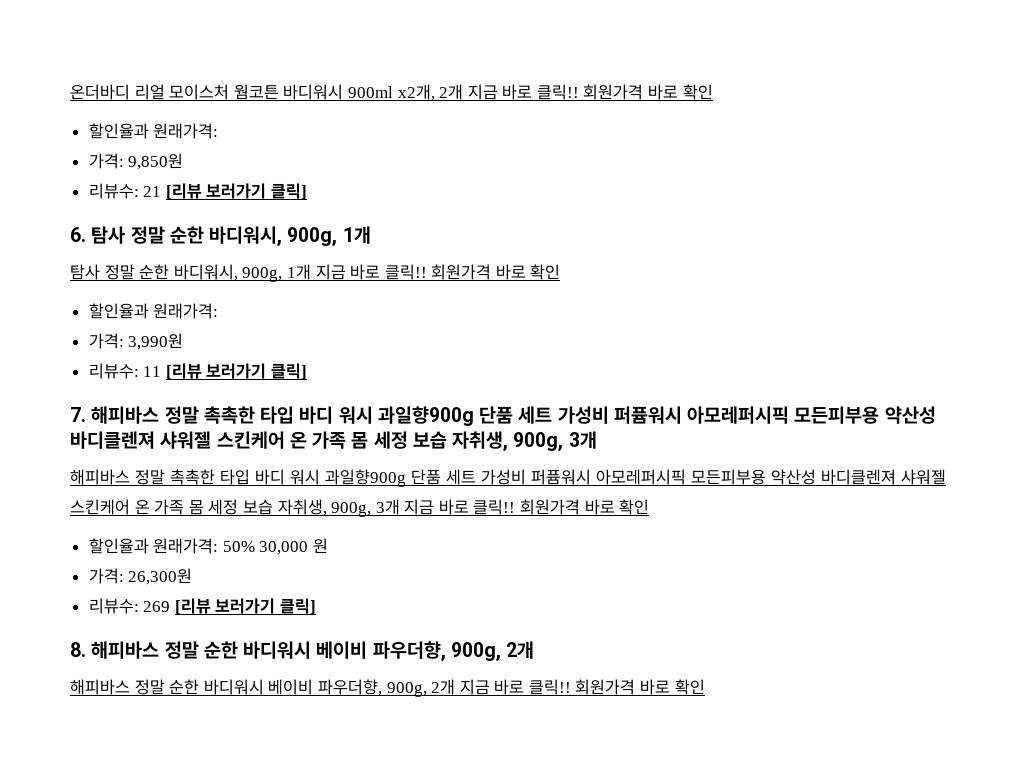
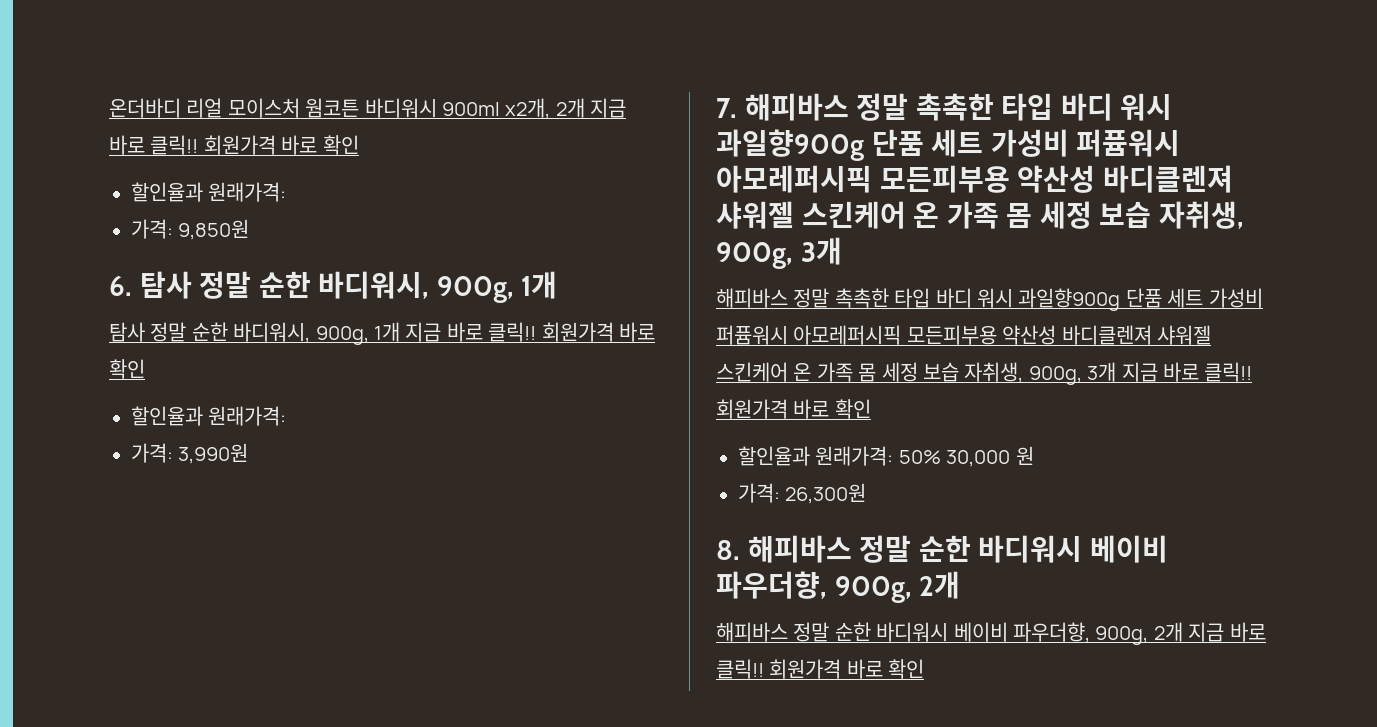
[88,183,308,199] // 리뷰수: 21 [리뷰 보러가기 클릭] -> (250, 229) none
[88,363,308,379] // 리뷰수: 11 [리뷰 보러가기 클릭] -> (249, 453) none
[88,598,317,614] // 리뷰수: 269 [리뷰 보러가기 클릭] -> (867, 493) none

